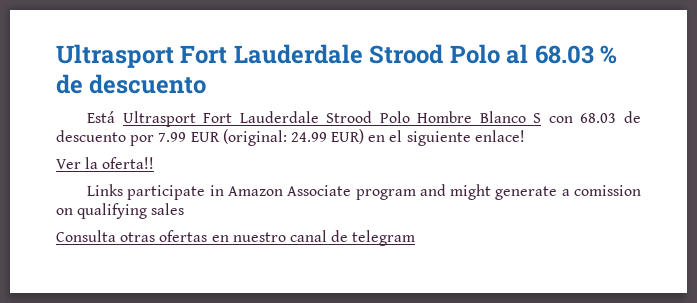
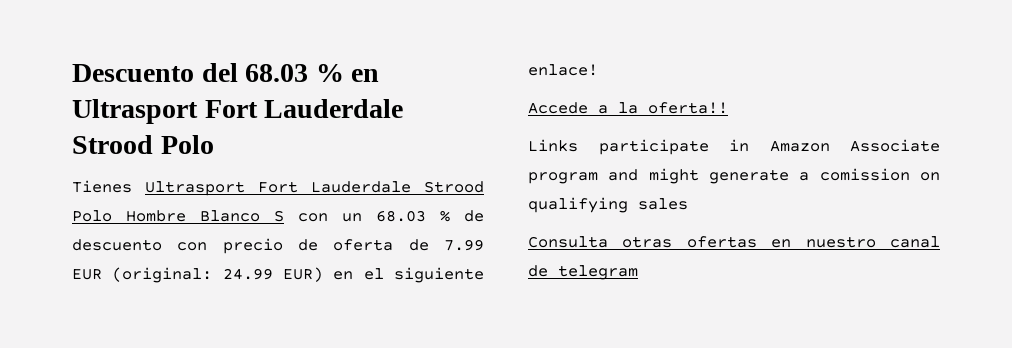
[56,44,618,68] [56,74,207,94] [87,111,116,123] Ultrasport Fort Lauderdale Strood Polo al 68.03 % de descuento // Está -> [72,63,380,82] [72,99,404,124] [72,135,214,154] [72,180,132,193] Descuento del 68.03 % en Ultrasport Fort Lauderdale Strood Polo // Tienes
[580,111,642,123] [56,130,155,146] 68.03 de descuento por -> [342,210,484,222] [72,238,429,254] un 68.03 % de descuento con precio de oferta de
[56,159,81,169] Ver -> [528,102,608,114] Accede a

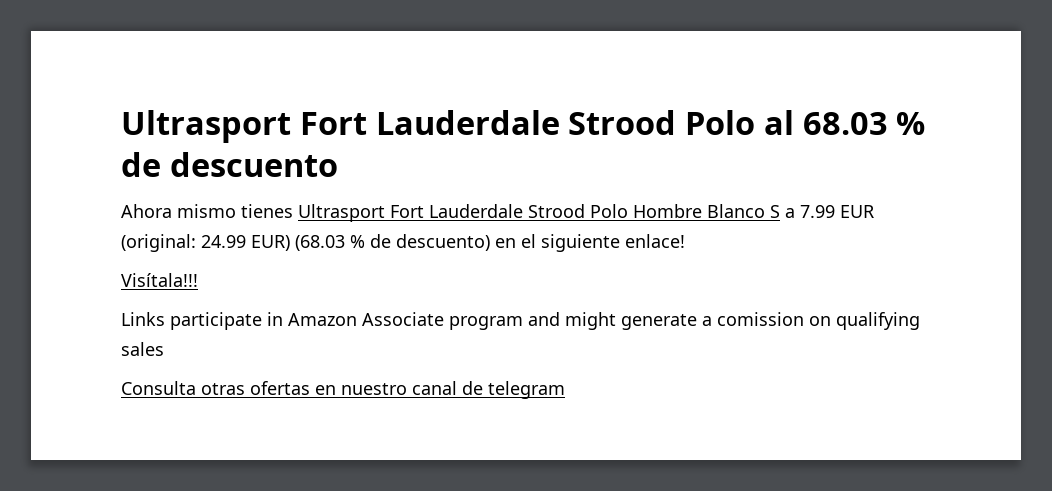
[72,63,380,82] [72,99,404,124] [72,135,214,154] [72,180,132,193] Descuento del 68.03 % en Ultrasport Fort Lauderdale Strood Polo // Tienes -> [121,110,926,143] [121,152,338,177] [121,204,293,218] Ultrasport Fort Lauderdale Strood Polo al 68.03 % de descuento // Ahora mismo tienes
[298,210,484,222] [72,238,429,254] con un 68.03 % de descuento con precio de oferta de -> [785,208,795,218] a
(323, 274) none -> [295,234,490,251] (68.03 % de descuento)
[528,102,728,114] Accede a la oferta!! -> [121,273,198,287] Visítala!!!

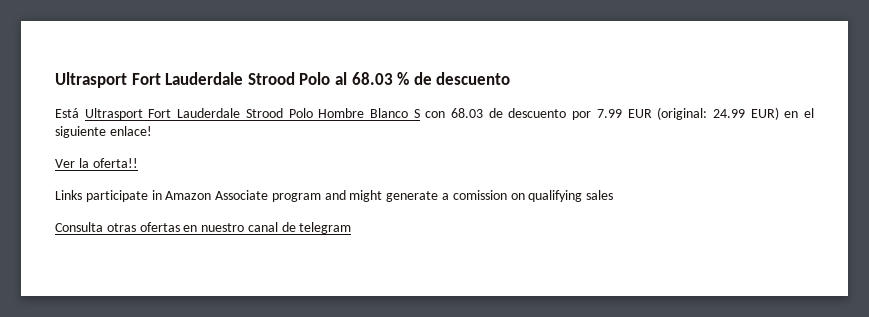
[121,204,293,218] Ahora mismo tienes -> [55,108,79,118] Está
[785,208,795,218] a -> [425,108,592,120] con 68.03 de descuento por
[295,234,490,251] (68.03 % de descuento) -> (779, 113) none
[121,273,198,287] Visítala!!! -> [55,158,138,168] Ver la oferta!!

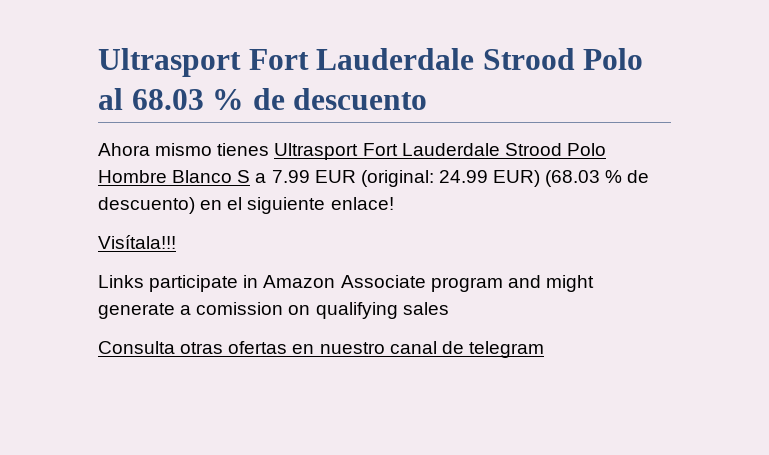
[55,108,79,118] Está -> [98,143,270,156] Ahora mismo tienes
[425,108,592,120] con 68.03 de descuento por -> [255,173,267,183] a
(779, 113) none -> [545,170,650,187] [98,197,195,214] (68.03 % de descuento)
[55,158,138,168] Ver la oferta!! -> [98,235,176,249] Visítala!!!

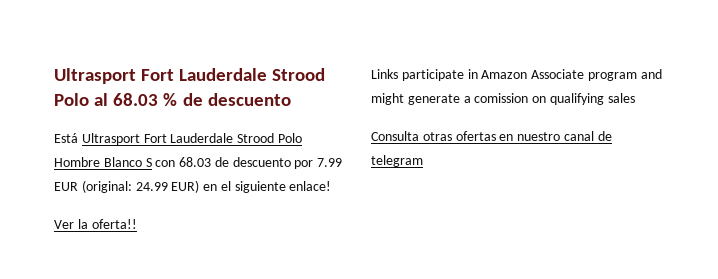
[98,143,270,156] Ahora mismo tienes -> [54,133,78,143] Está
[255,173,267,183] a -> [155,157,314,169] con 68.03 de descuento por
[545,170,650,187] [98,197,195,214] (68.03 % de descuento) -> (200, 186) none
[98,235,176,249] Visítala!!! -> [54,219,137,229] Ver la oferta!!

